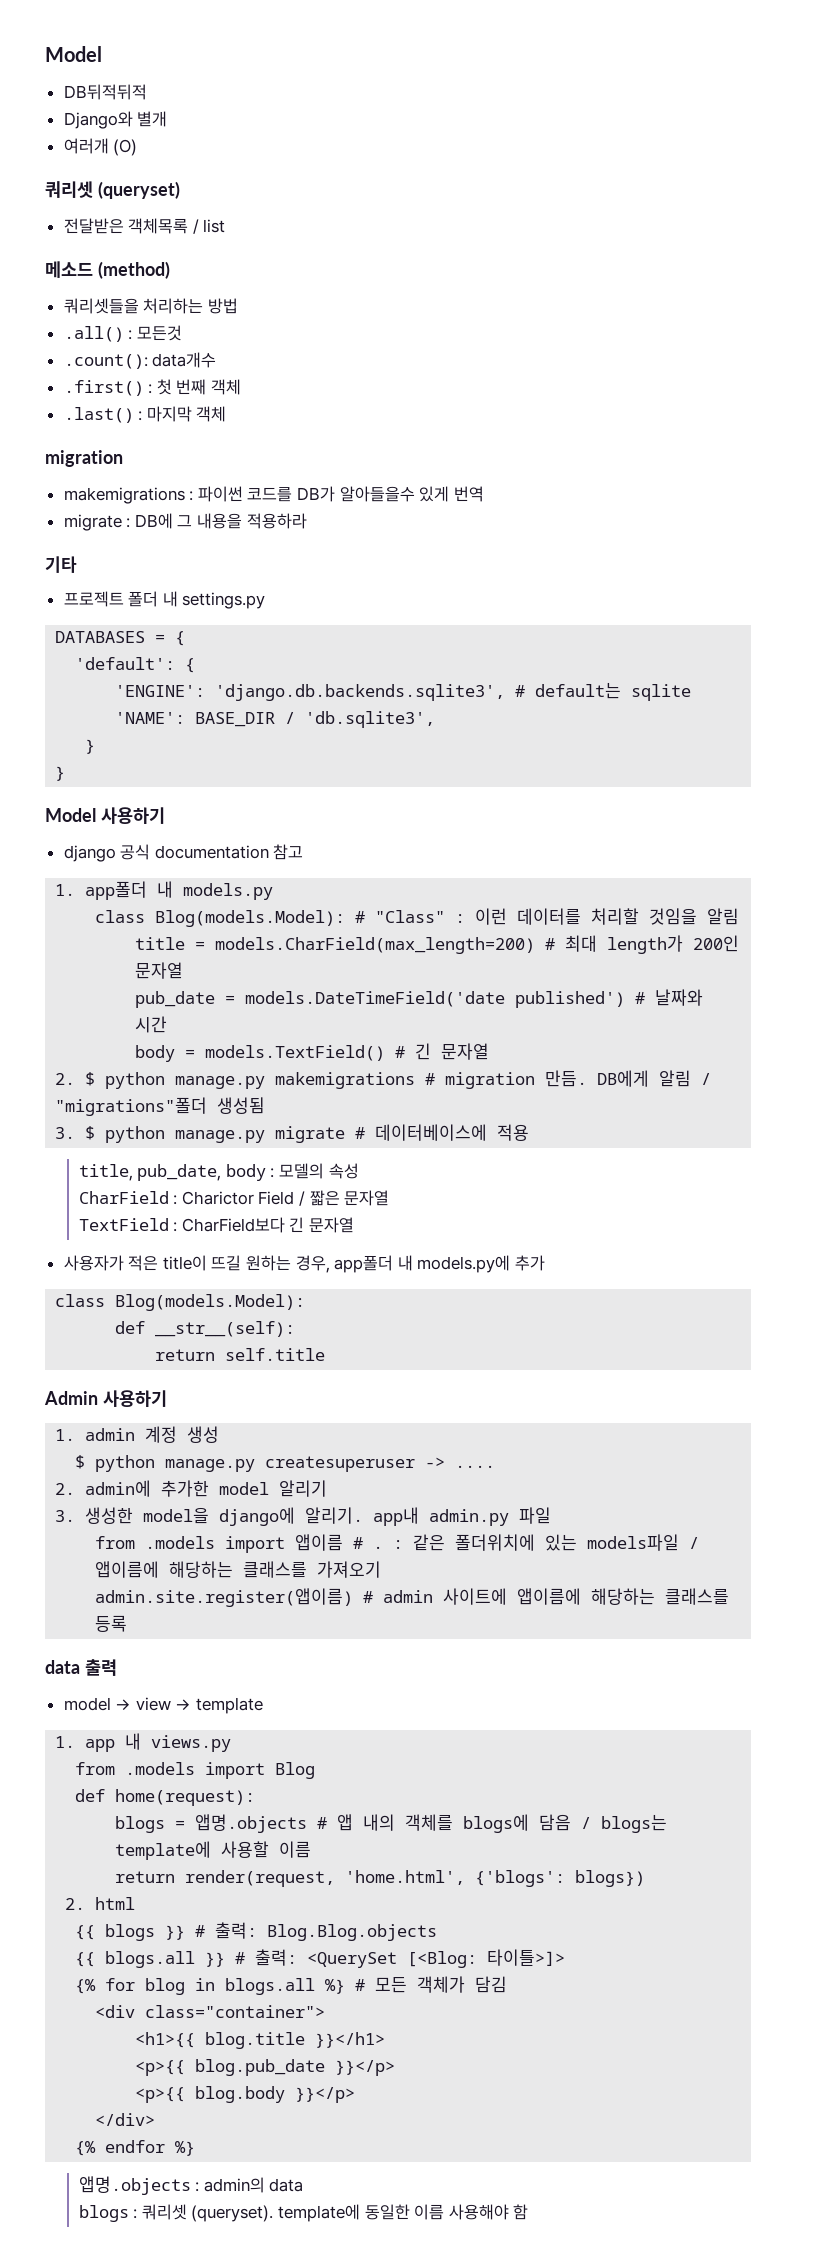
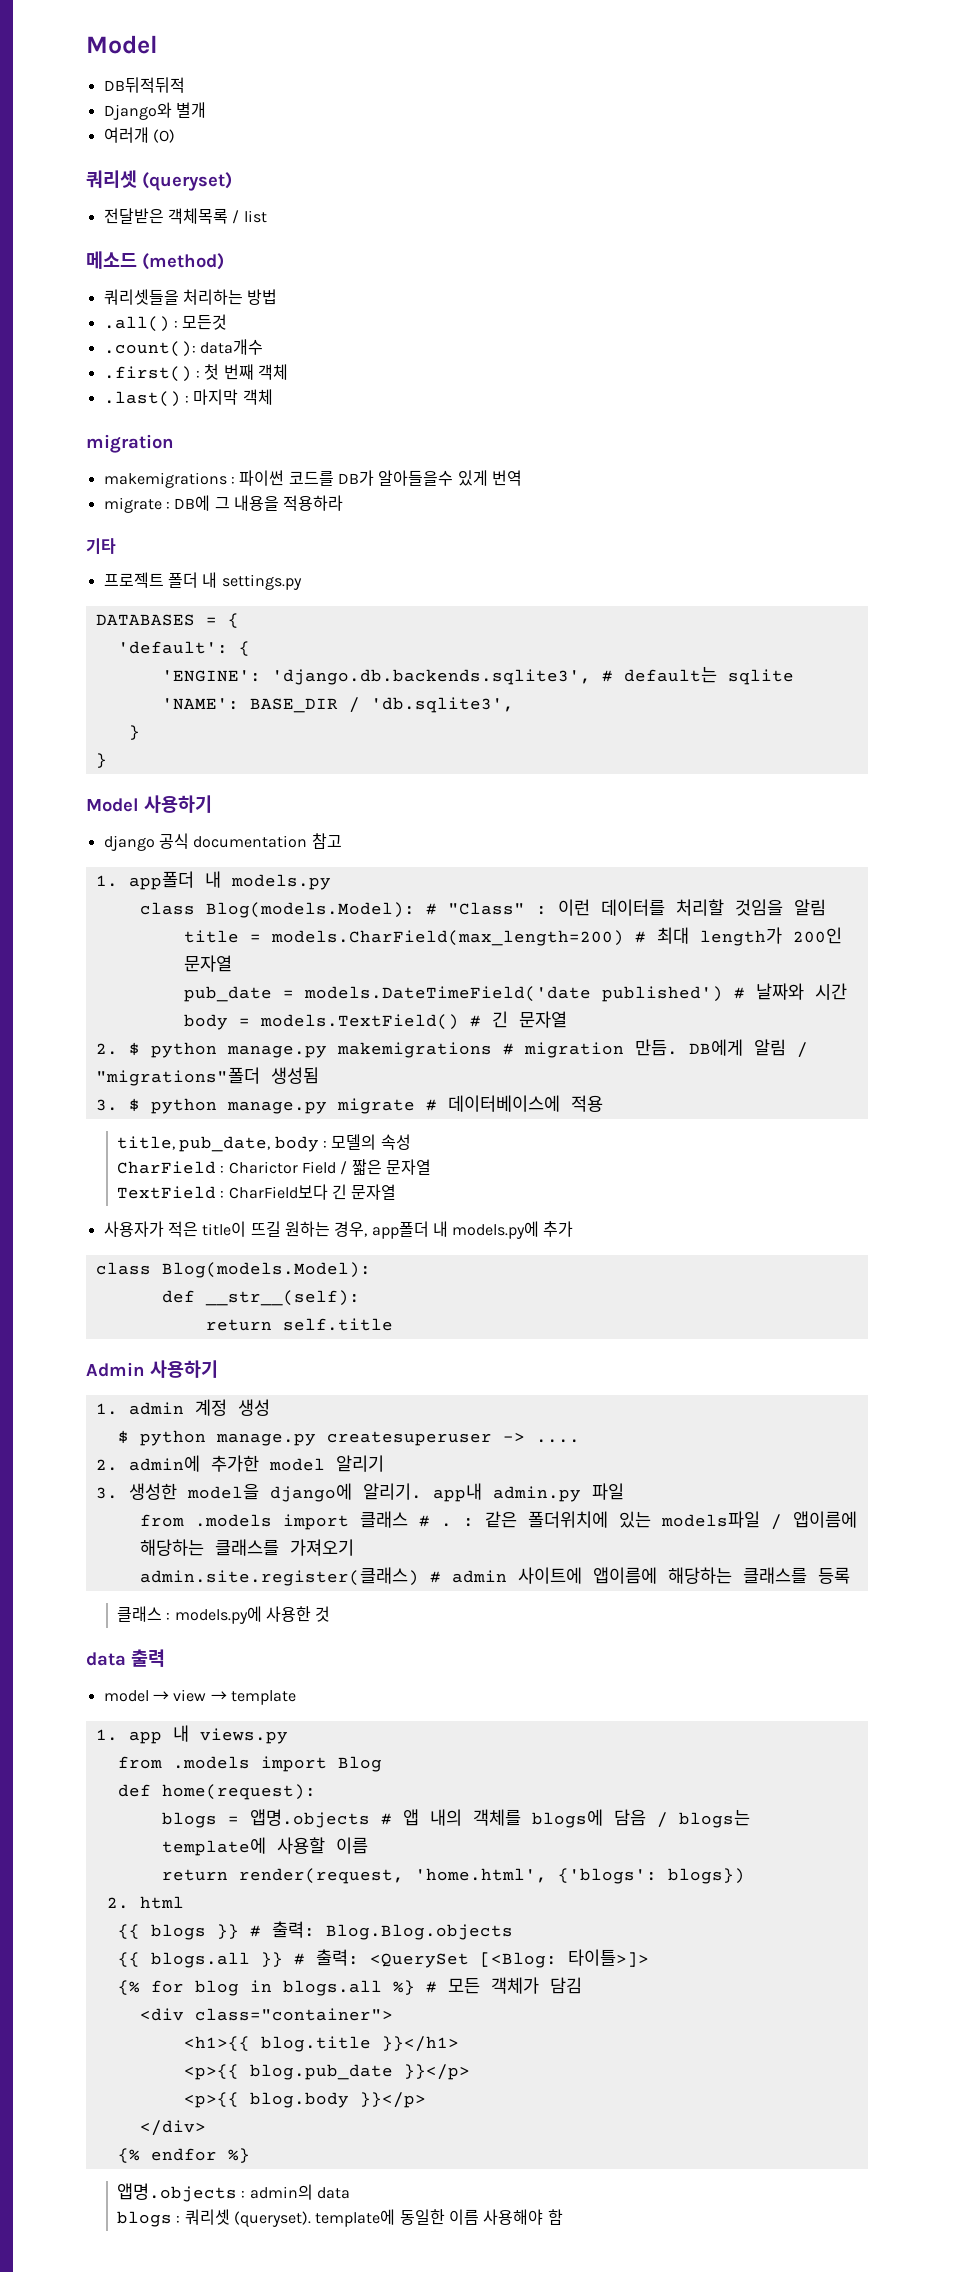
[295,1534,344,1551] 앱이름 -> [359,1511,408,1528] 클래스
[95,1588,354,1607] admin.site.register(앱이름) -> [139,1567,419,1586] admin.site.register(클래스)
(128, 1623) none -> [117,1606,331,1624] // 클래스 : models.py에 사용한 것

